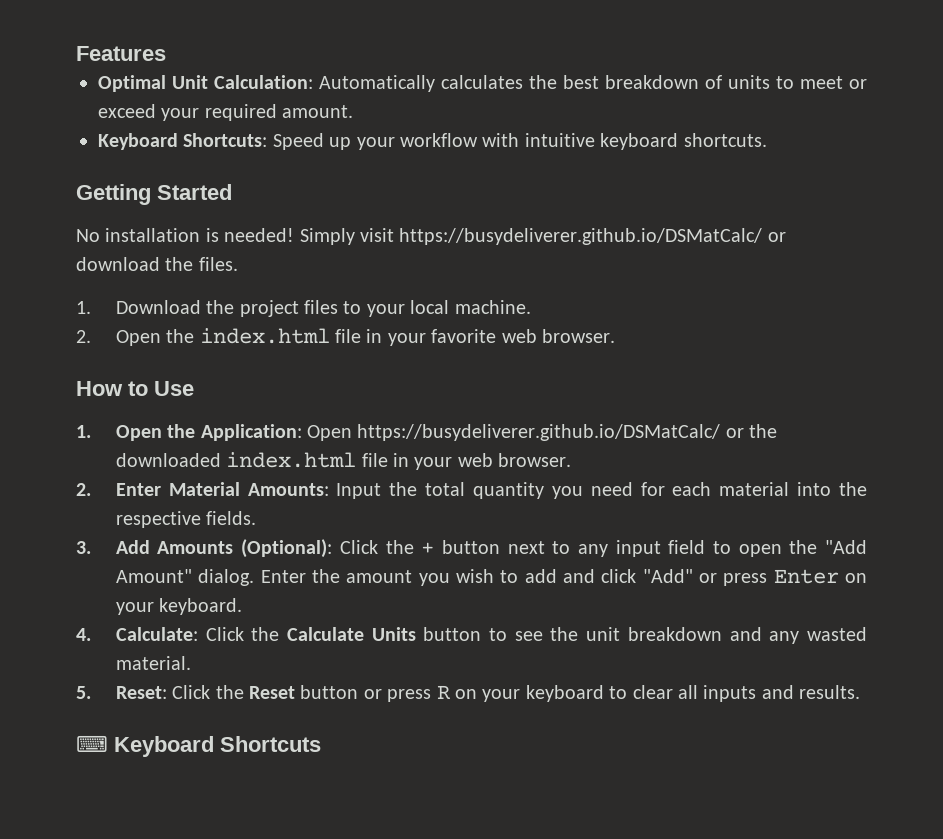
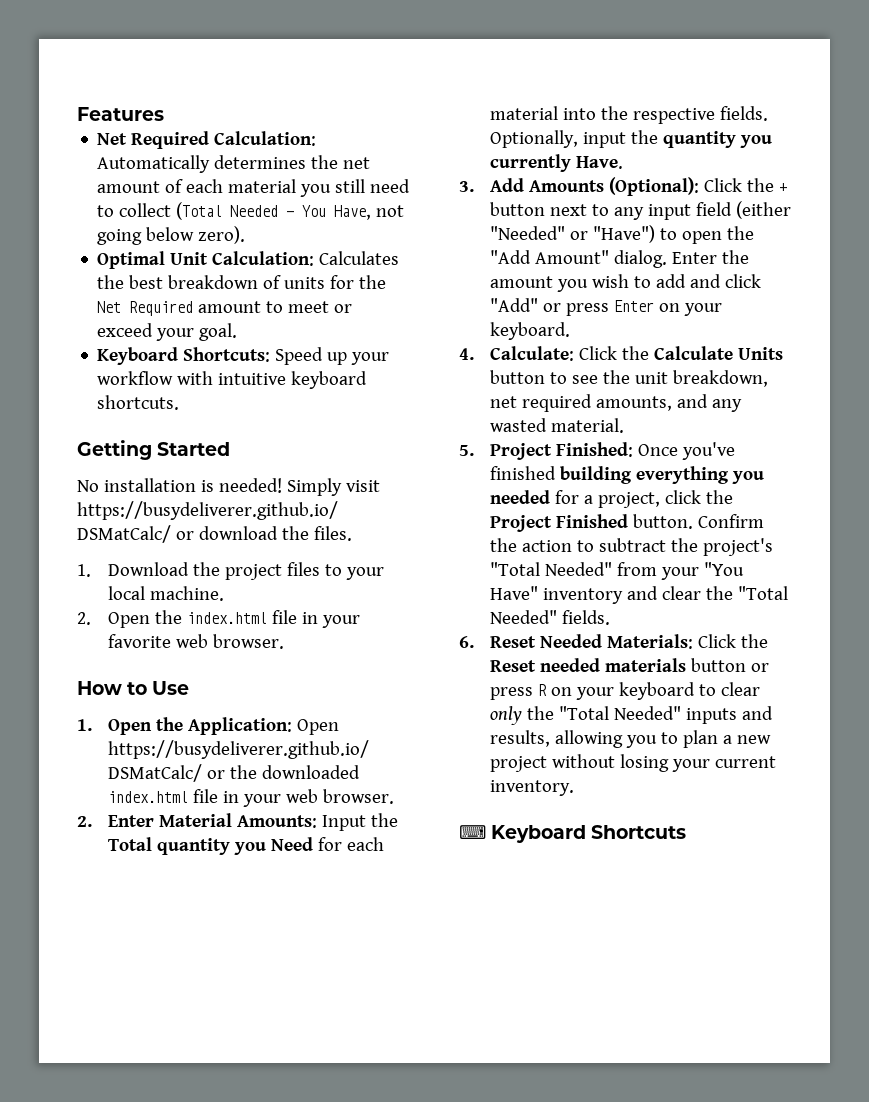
(166, 53) none -> [97,131,317,149] [97,155,371,173] [97,179,411,197] [97,202,405,220] [97,226,246,245] // Net Required Calculation: Automatically determines the net amount of each material you still need to collect (Total Needed - You Have, not going below zero).
[319,75,523,92] Automatically calculates -> [319,251,400,265] Calculates
(770, 82) none -> [330,275,387,289] [97,301,262,316] for the Net Required amount
[204,104,354,121] required amount. -> [199,323,238,341] goal.
[425,482,633,499] total quantity you need -> [108,837,314,855] Total quantity you Need
(257, 518) none -> [490,130,773,148] [490,154,624,172] Optionally, input the quantity you currently Have.
(706, 547) none -> [736,201,792,219] [490,225,656,243] (either "Needed" or "Have")
[627,627,722,641] breakdown -> [673,370,769,387] [490,394,673,412] breakdown, net required amounts,
[115,686,167,699] Reset: -> [490,442,736,460] [490,466,765,484] [490,490,734,508] [490,514,765,532] [490,538,774,556] [490,562,745,580] [490,586,789,604] [490,610,611,625] [459,634,694,649] Project Finished: Once you've finished building everything you needed for a project, click the Project Finished button. Confirm the action to subtract the project's "Total Needed" from your "You Have" inventory and clear the "Total Needed" fields. // 6. Reset Needed Materials:
(296, 692) none -> [540,658,687,672] needed materials
[678,685,861,702] all inputs and results. -> [490,706,774,725] [490,730,772,748] [490,754,777,772] [490,780,575,796] only the "Total Needed" inputs and results, allowing you to plan a new project without losing your current inventory.

